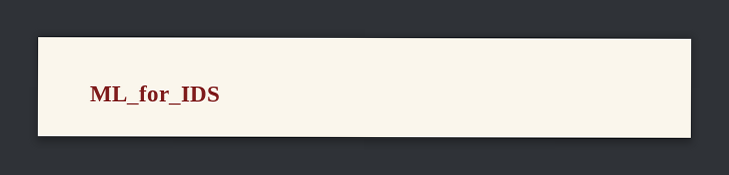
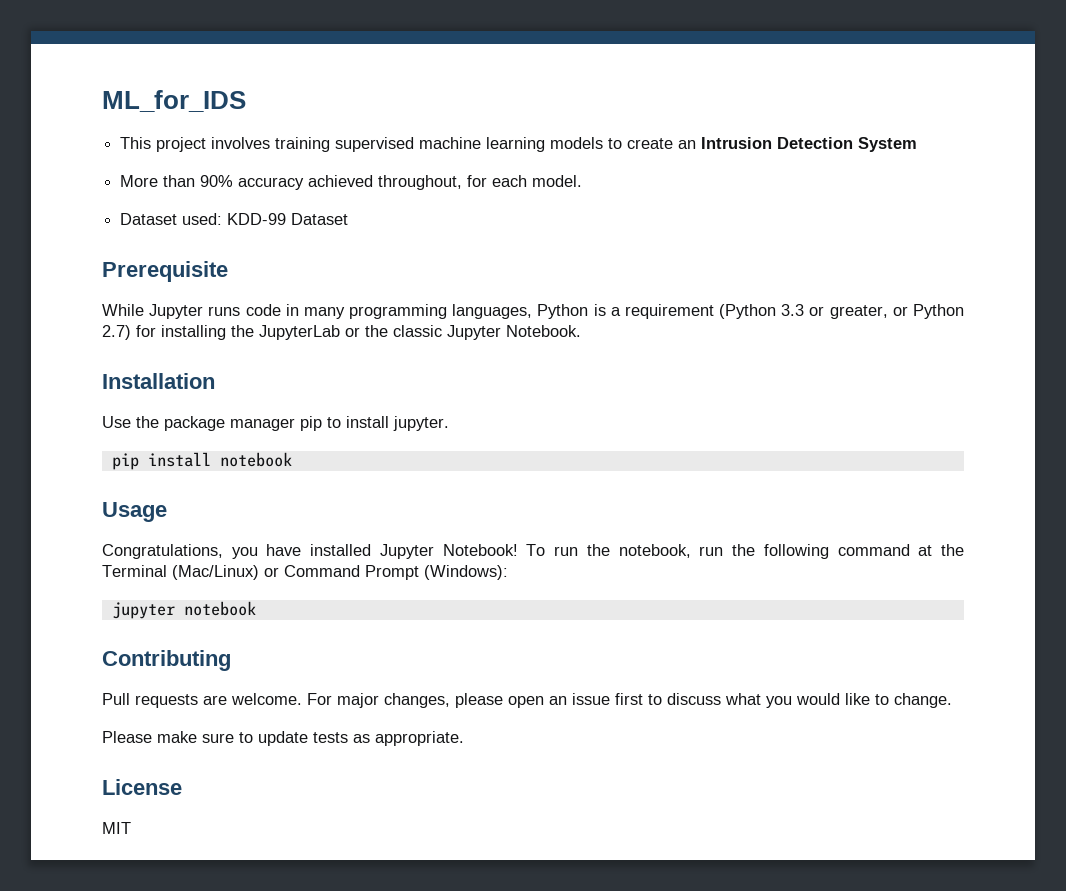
(221, 95) none -> [120,137,918,152] [120,175,583,190] [120,213,349,225] [102,261,228,282] [102,304,964,319] [102,325,581,340] [102,373,215,389] [102,416,449,431] [111,452,292,470] [102,502,167,522] [102,544,965,559] [102,565,508,580] [111,601,256,619] [102,650,231,671] [102,693,952,708] [102,731,464,746] [102,779,182,795] [102,822,131,834] // This project involves training supervised machine learning models to create an Intrusion Detection System // More than 90% accuracy achieved throughout, for each model. // Dataset used: KDD-99 Dataset // Prerequisite // While Jupyter runs code in many programming languages, Python is a requirement (Python 3.3 or greater, or Python 2.7) for installing the JupyterLab or the classic Jupyter Notebook. // Installation // Use the package manager pip to install jupyter. // pip install notebook // Usage // Congratulations, you have installed Jupyter Notebook! To run the notebook, run the following command at the Terminal (Mac/Linux) or Command Prompt (Windows): // jupyter notebook // Contributing // Pull requests are welcome. For major changes, please open an issue first to discuss what you would like to change. // Please make sure to update tests as appropriate. // License // MIT

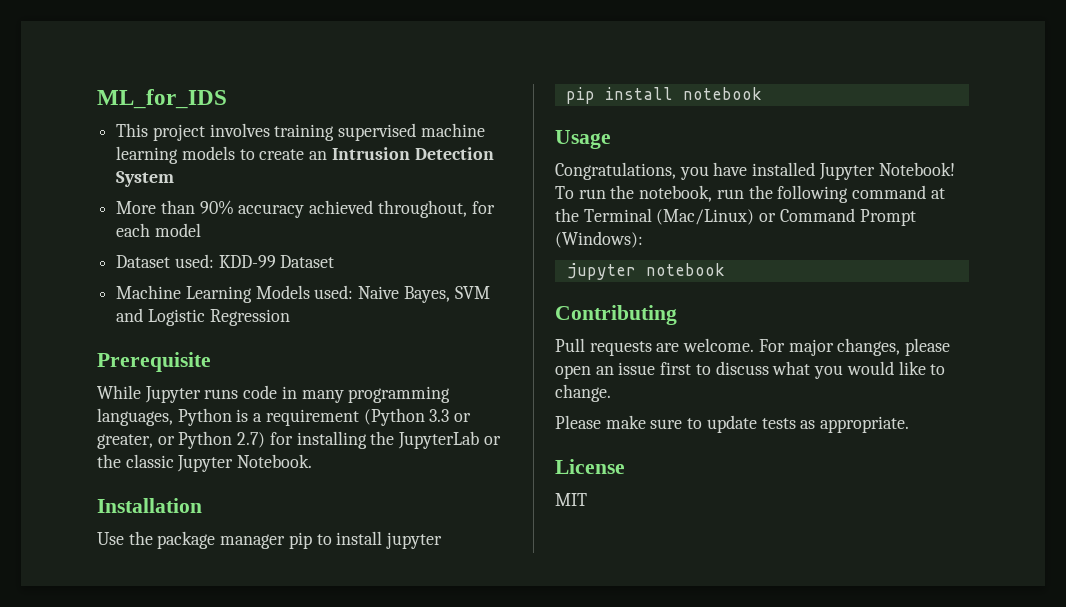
[532,175,583,187] model. -> [154,223,201,237] model
(349, 219) none -> [116,285,490,303] [116,308,290,326] // Machine Learning Models used: Naive Bayes, SVM and Logistic Regression
[393,416,449,431] jupyter. -> [386,532,443,549] jupyter

